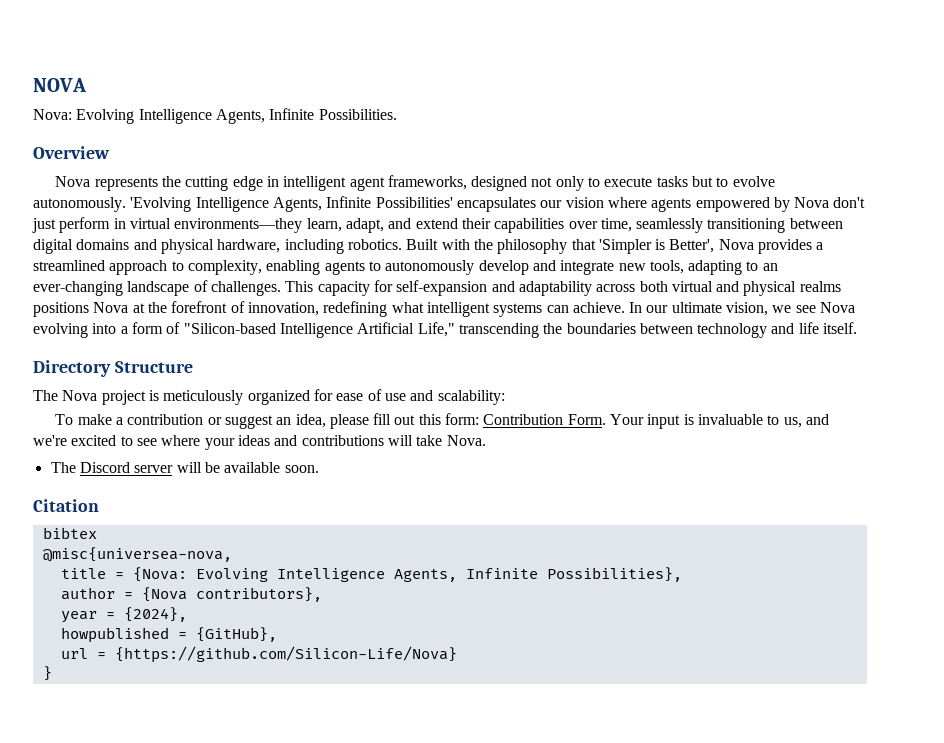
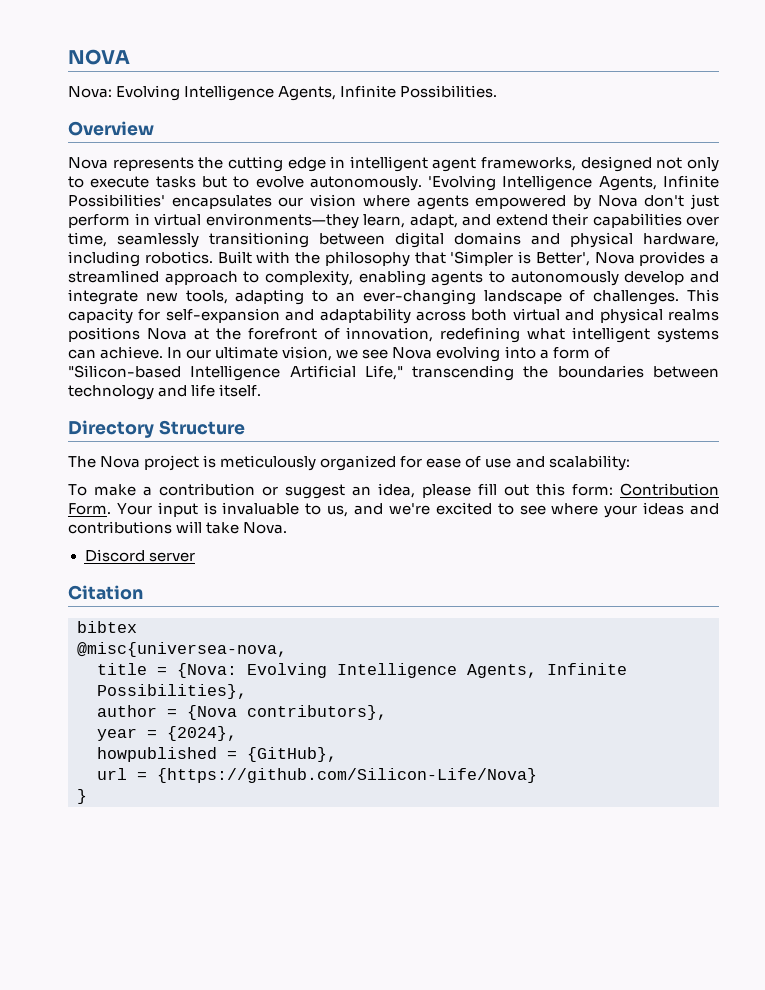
[50,462,76,473] The -> (288, 528) none
[176,462,319,473] will be available soon. -> (195, 557) none

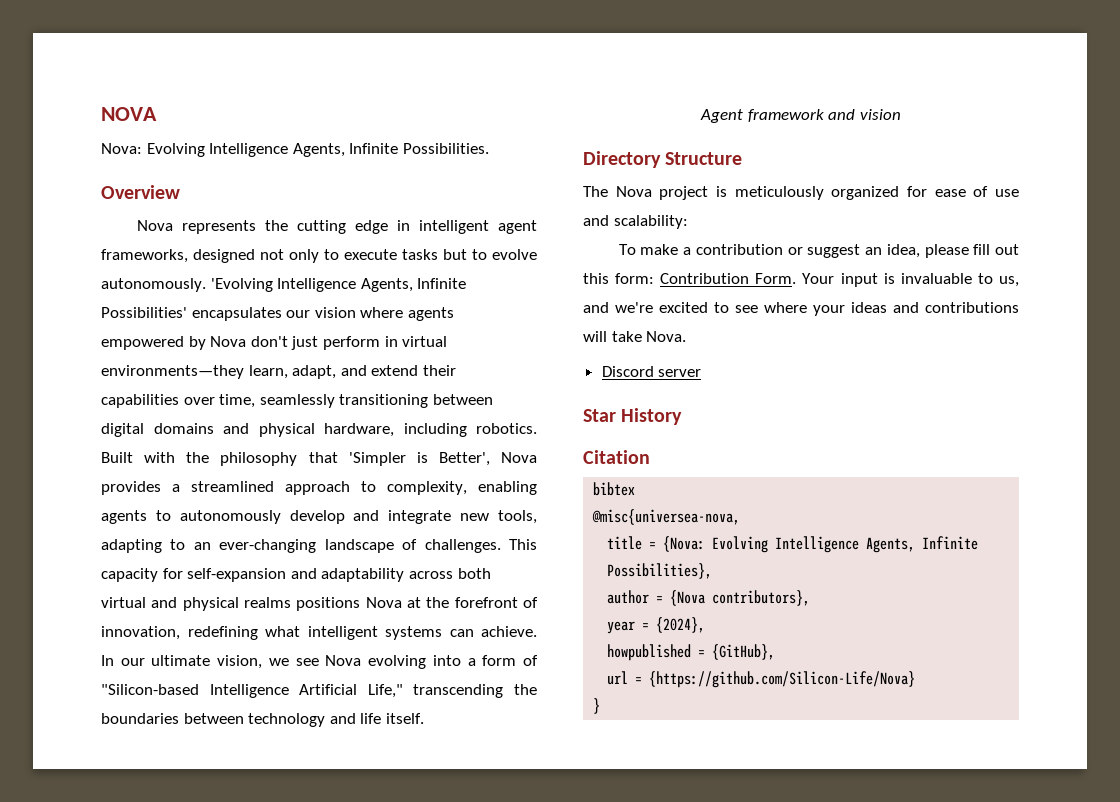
(262, 390) none -> [700,109,901,123] // Agent framework and vision
(195, 557) none -> [583,408,683,425] // Star History

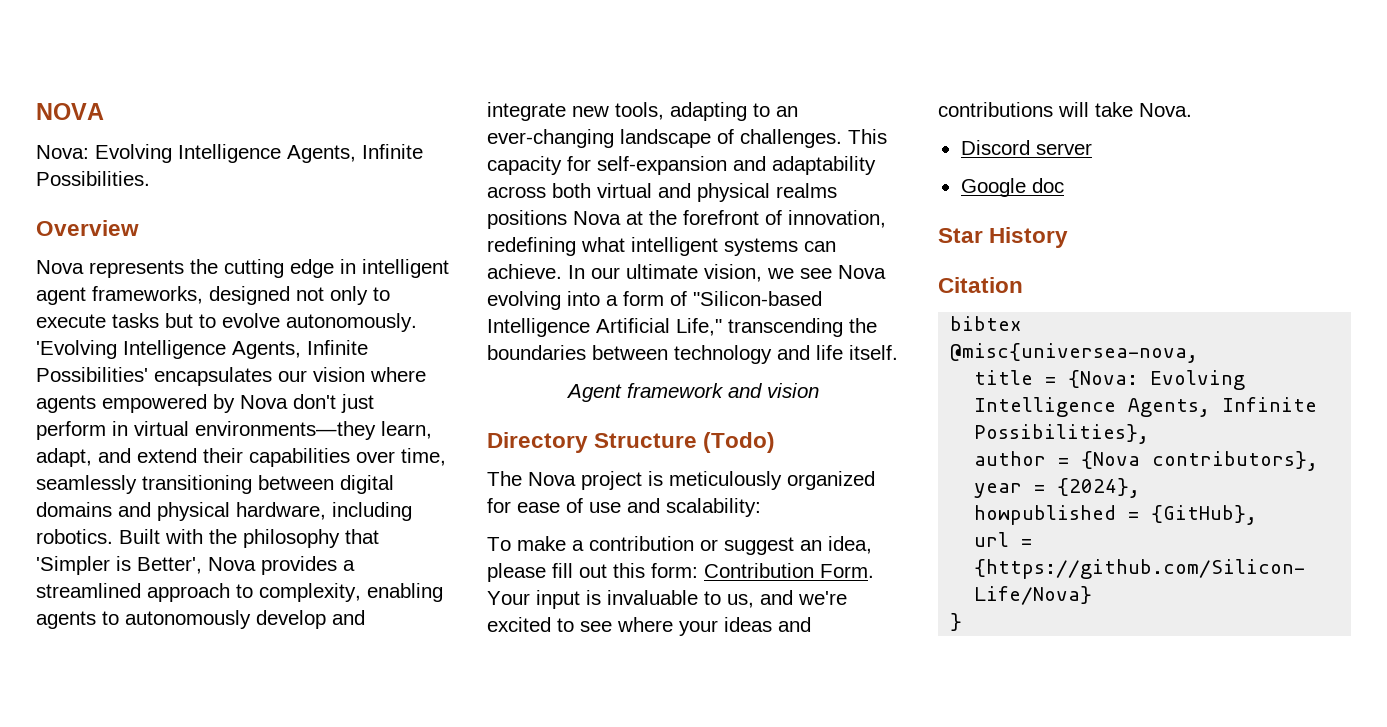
(743, 158) none -> [703,432,776,453] (Todo)
(702, 373) none -> [960,178,1064,197] // Google doc

